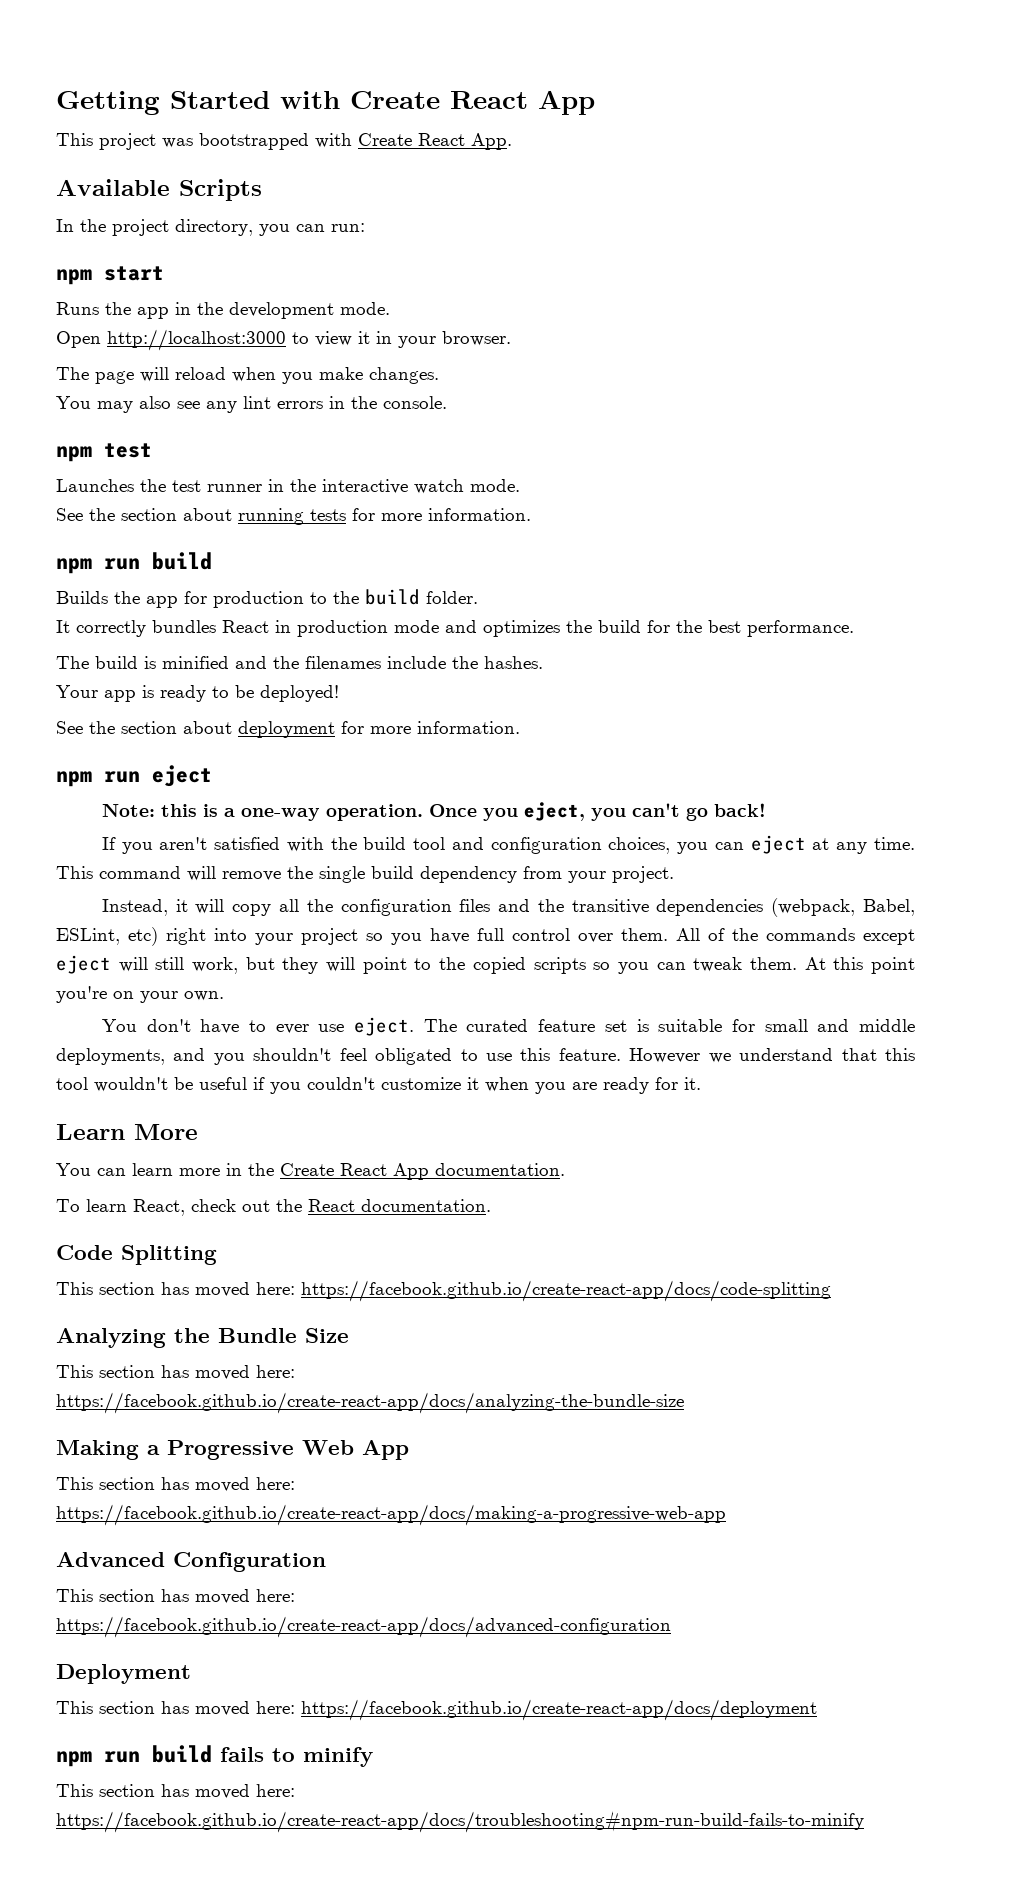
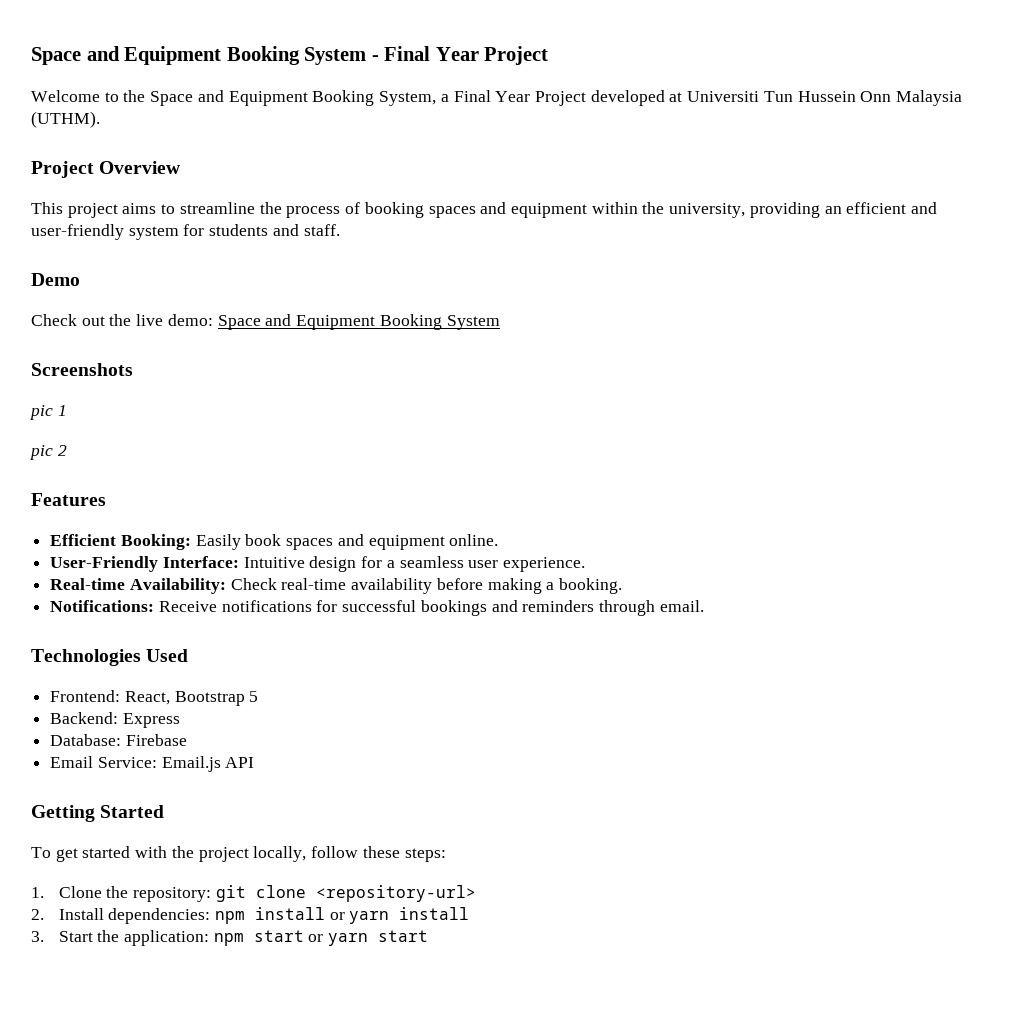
[56,90,595,115] [56,133,512,150] [56,179,262,201] [56,219,365,236] [56,266,164,285] [56,302,390,319] [56,329,511,351] [56,367,439,384] [56,396,447,413] [56,443,152,462] [56,479,520,494] [56,508,531,525] [56,552,212,574] [56,589,478,608] [56,620,854,637] [56,656,543,669] [56,685,339,702] [56,721,520,738] [56,765,212,787] [101,802,766,821] [101,835,915,854] [56,866,674,883] [101,898,915,917] [56,927,915,946] [56,955,916,974] [56,986,224,1003] [101,1017,915,1036] [56,1048,916,1065] [56,1077,701,1094] [56,1124,198,1140] [56,1163,565,1180] [56,1199,491,1216] [56,1245,217,1265] [56,1280,831,1302] [56,1328,349,1348] [56,1365,295,1380] [56,1392,684,1414] [56,1440,409,1460] [56,1477,295,1492] [56,1504,726,1526] [56,1552,326,1572] [56,1589,295,1604] [56,1616,671,1638] [56,1664,191,1684] [56,1699,817,1721] [56,1745,373,1767] [56,1784,295,1799] [56,1811,864,1833] Getting Started with Create React App // This project was bootstrapped with Create React App. // Available Scripts // In the project directory, you can run: // npm start // Runs the app in the development mode. // Open http://localhost:3000 to view it in your browser. // The page will reload when you make changes. // You may also see any lint errors in the console. // npm test // Launches the test runner in the interactive watch mode. // See the section about running tests for more information. // npm run build // Builds the app for production to the build folder. // It correctly bundles React in production mode and optimizes the build for the best performance. // The build is minified and the filenames include the hashes. // Your app is ready to be deployed! // See the section about deployment for more information. // npm run eject // Note: this is a one-way operation. Once you eject, you can't go back! // If you aren't satisfied with the build tool and configuration choices, you can eject at any time. This command will remove the single build dependency from your project. // Instead, it will copy all the configuration files and the transitive dependencies (webpack, Babel, ESLint, etc) right into your project so you have full control over them. All of the commands except eject will still work, but they will point to the copied scripts so you can tweak them. At this point you're on your own. // You don't have to ever use eject. The curated feature set is suitable for small and middle deployments, and you shouldn't feel obligated to use this feature. However we understand that this tool wouldn't be useful if you couldn't customize it when you are ready for it. // Learn More // You can learn more in the Create React App documentation. // To learn React, check out the React documentation. // Code Splitting // This section has moved here: https://facebook.github.io/create-react-app/docs/code-splitting // Analyzing the Bundle Size // This section has moved here: https://facebook.github.io/create-react-app/docs/analyzing-the-bundle-size // Making a Progressive Web App // This section has moved here: https://facebook.github.io/create-react-app/docs/making-a-progressive-web-app // Advanced Configuration // This section has moved here: https://facebook.github.io/create-react-app/docs/advanced-configuration // Deployment // This section has moved here: https://facebook.github.io/create-react-app/docs/deployment // npm run build fails to minify // This section has moved here: https://facebook.github.io/create-react-app/docs/troubleshooting#npm-run-build-fails-to-minify -> [31,46,549,65] [31,90,963,106] [31,111,100,128] [31,161,181,178] [31,202,938,218] [31,224,340,240] [31,273,80,286] [31,314,500,330] [31,363,133,376] [29,405,67,420] [29,445,67,460] [31,493,106,506] [50,534,499,550] [50,556,586,572] [50,578,623,594] [50,600,704,616] [31,649,189,666] [50,690,259,706] [50,712,180,728] [50,734,187,746] [50,756,255,772] [31,805,165,822] [31,846,446,862] [31,885,476,902] [31,907,470,924] [31,930,429,946] Space and Equipment Booking System - Final Year Project // Welcome to the Space and Equipment Booking System, a Final Year Project developed at Universiti Tun Hussein Onn Malaysia (UTHM). // Project Overview // This project aims to streamline the process of booking spaces and equipment within the university, providing an efficient and user-friendly system for students and staff. // Demo // Check out the live demo: Space and Equipment Booking System // Screenshots // pic 1 // pic 2 // Features // Efficient Booking: Easily book spaces and equipment online. // User-Friendly Interface: Intuitive design for a seamless user experience. // Real-time Availability: Check real-time availability before making a booking. // Notifications: Receive notifications for successful bookings and reminders through email. // Technologies Used // Frontend: React, Bootstrap 5 // Backend: Express // Database: Firebase // Email Service: Email.js API // Getting Started // To get started with the project locally, follow these steps: // 1. Clone the repository: git clone <repository-url> // 2. Install dependencies: npm install or yarn install // 3. Start the application: npm start or yarn start

